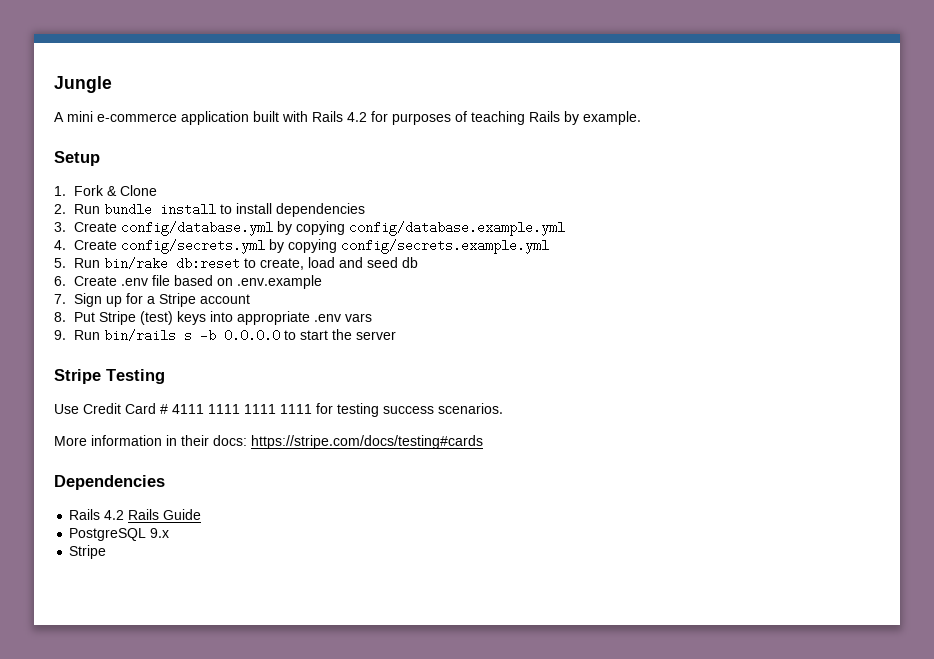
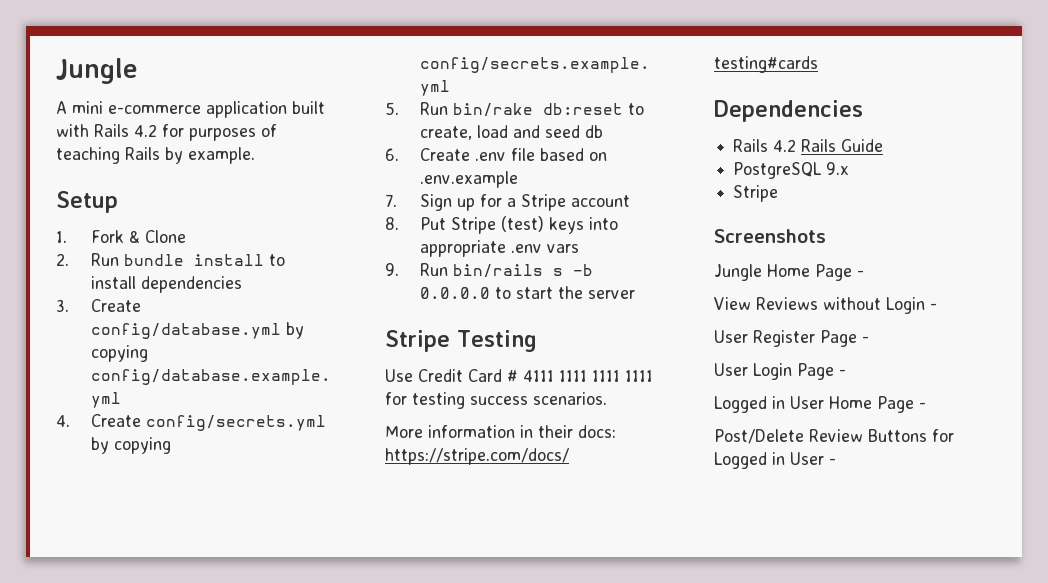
(107, 552) none -> [714,229,826,243] [714,264,864,281] [714,297,937,314] [714,330,869,347] [714,363,846,380] [714,396,926,413] [714,429,954,444] [714,452,836,469] // Screenshots // Jungle Home Page - // View Reviews without Login - // User Register Page - // User Login Page - // Logged in User Home Page - // Post/Delete Review Buttons for Logged in User -

